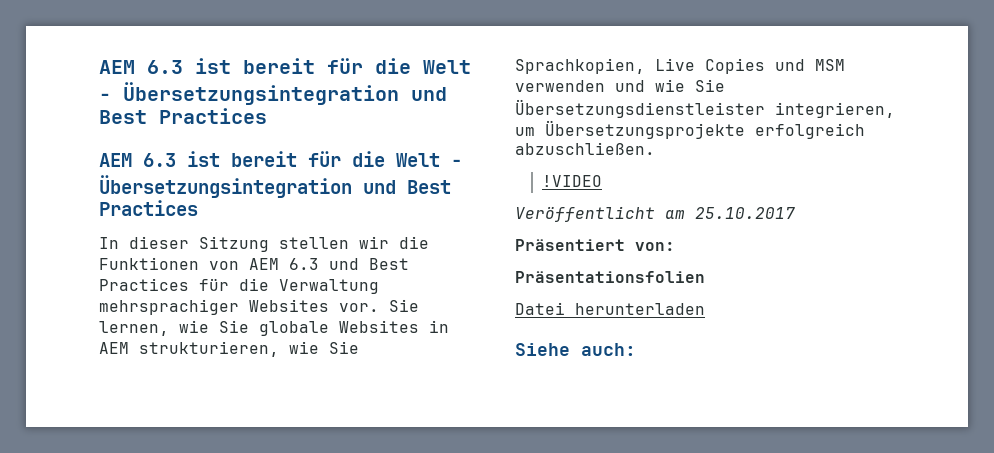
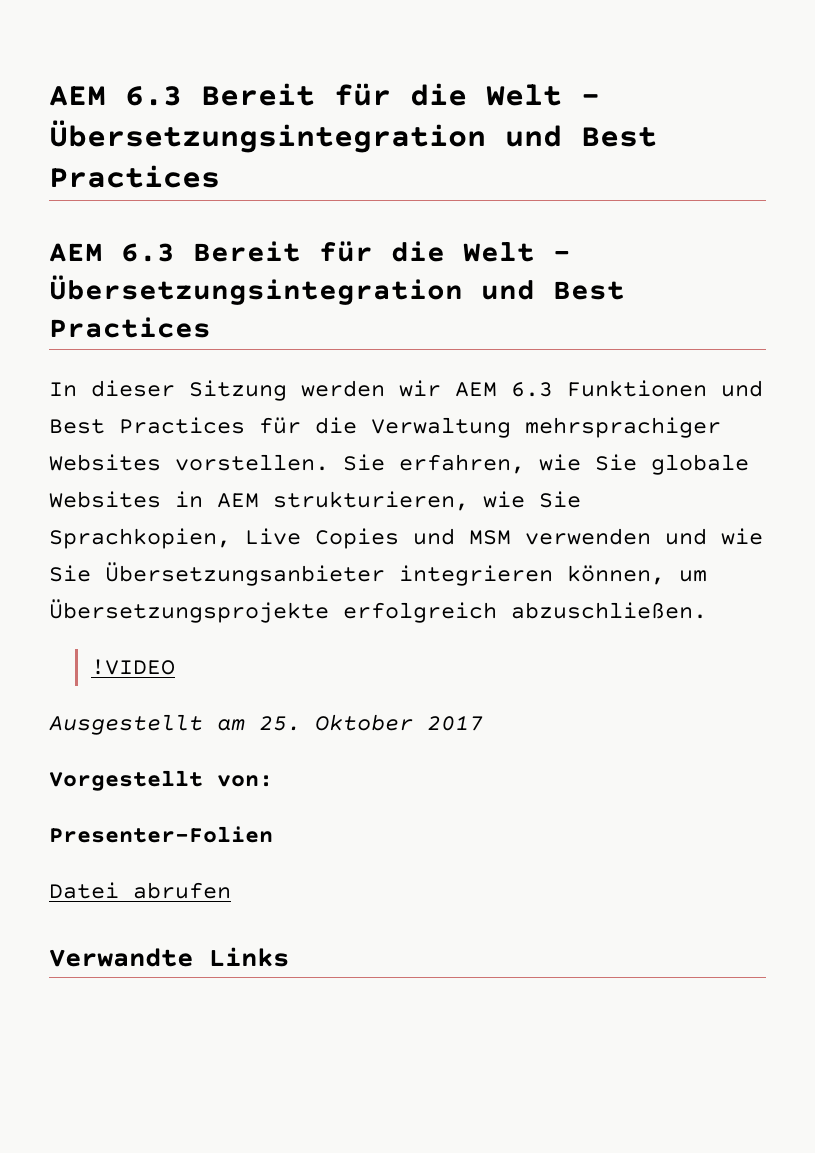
[99,58,315,74] AEM 6.3 ist bereit -> [49,83,315,106] AEM 6.3 Bereit
[187,151,297,167] ist bereit -> [193,241,301,262] Bereit
[279,236,429,249] [99,257,319,270] stellen wir die Funktionen von AEM 6.3 -> [301,380,707,397] werden wir AEM 6.3 Funktionen
[339,299,419,312] [99,321,169,336] vor. Sie lernen, -> [175,454,525,474] vorstellen. Sie erfahren,
[515,99,895,118] Übersetzungsdienstleister integrieren, -> [105,562,665,586] Übersetzungsanbieter integrieren können,
[515,206,795,222] [515,239,625,251] Veröffentlicht am 25.10.2017 // Präsentiert -> [49,714,483,735] [49,770,203,791] Ausgestellt am 25. Oktober 2017 // Vorgestellt
[515,271,705,283] Präsentationsfolien -> [49,826,273,843] Presenter-Folien
[575,303,705,315] [515,343,636,356] herunterladen // Siehe auch: -> [133,882,231,899] [49,947,289,967] abrufen // Verwandte Links

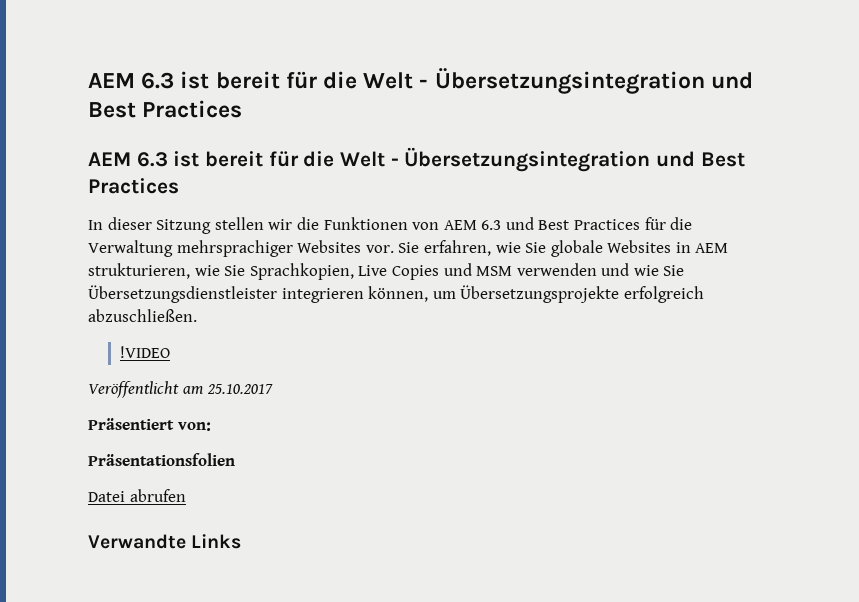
[49,83,315,106] AEM 6.3 Bereit -> [88,71,280,89] AEM 6.3 ist bereit
[193,241,301,262] Bereit -> [173,151,264,167] ist bereit
[301,380,707,397] werden wir AEM 6.3 Funktionen -> [214,217,502,230] stellen wir die Funktionen von AEM 6.3
[175,454,329,471] vorstellen. -> [365,245,394,253] vor.
[105,562,385,586] Übersetzungsanbieter -> [88,285,277,303] Übersetzungsdienstleister
[49,714,483,735] [49,770,203,791] Ausgestellt am 25. Oktober 2017 // Vorgestellt -> [88,381,274,398] [88,418,174,430] Veröffentlicht am 25.10.2017 // Präsentiert
[49,826,273,843] Presenter-Folien -> [88,453,235,466] Präsentationsfolien

